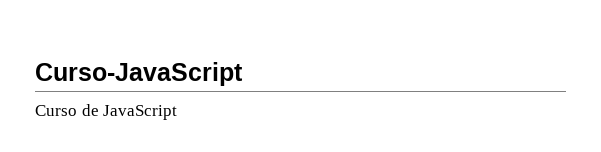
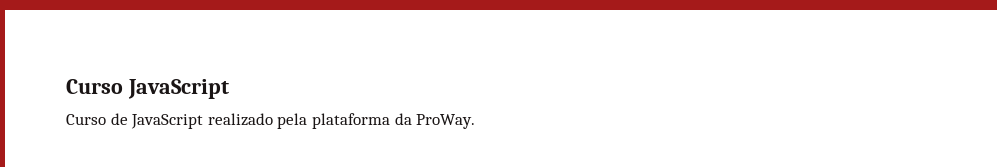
[35,62,243,86] Curso-JavaScript -> [66,79,229,99] Curso JavaScript
(178, 112) none -> [207,113,476,129] realizado pela plataforma da ProWay.

